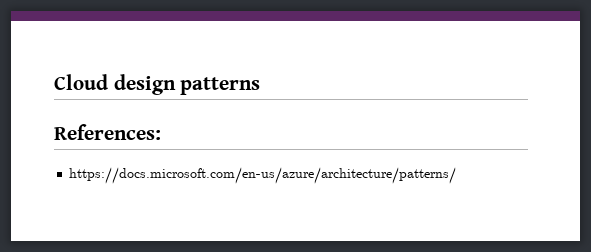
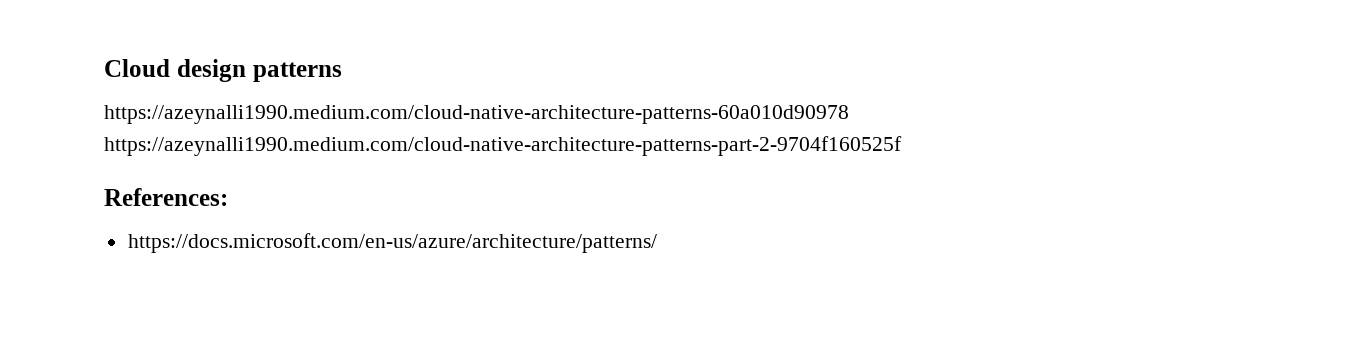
(261, 86) none -> [104,105,849,124] [104,136,902,156] // https://azeynalli1990.medium.com/cloud-native-architecture-patterns-60a010d90978 https://azeynalli1990.medium.com/cloud-native-architecture-patterns-part-2-9704f160525f

